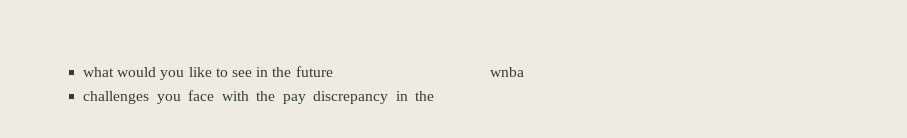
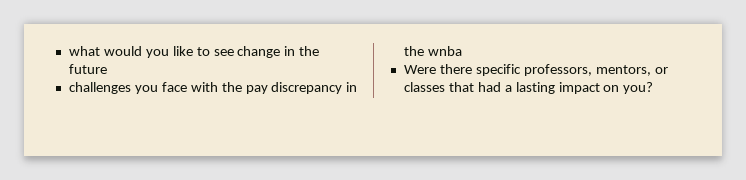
(252, 73) none -> [237,46,281,58] change
(525, 72) none -> [403,64,668,76] [403,82,654,94] // Were there specific professors, mentors, or classes that had a lasting impact on you?

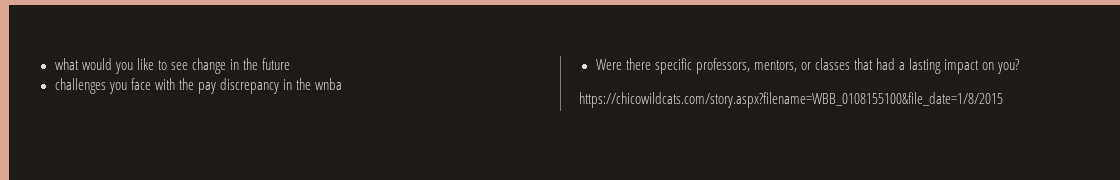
(654, 88) none -> [579,92,1003,108] // https://chicowildcats.com/story.aspx?filename=WBB_0108155100&file_date=1/8/2015

